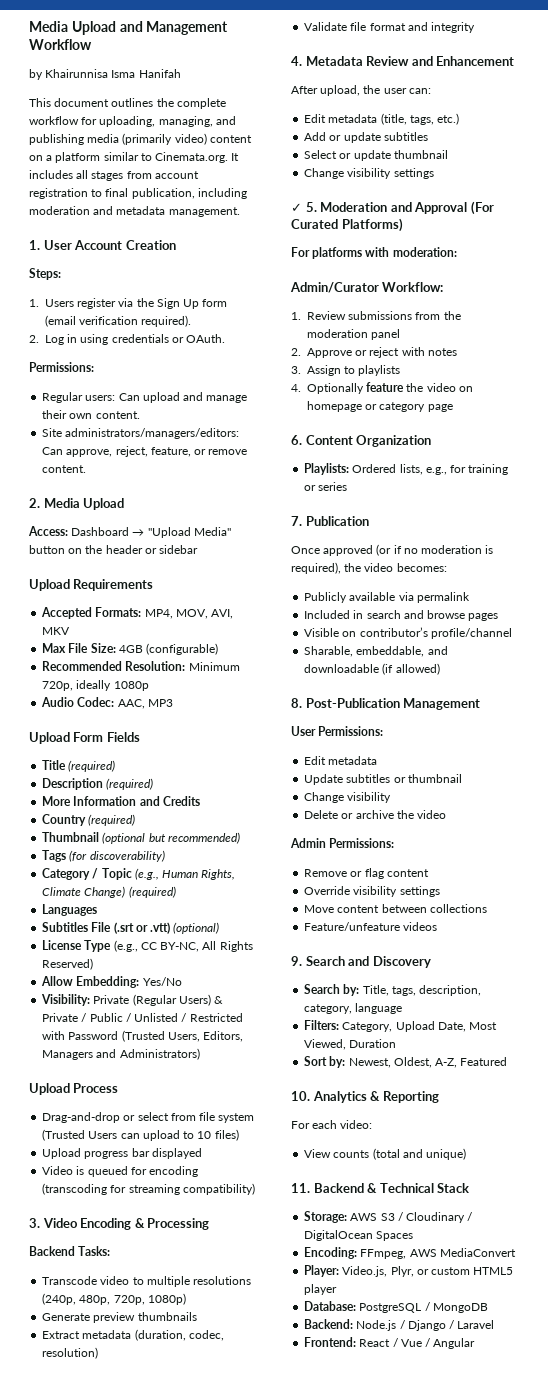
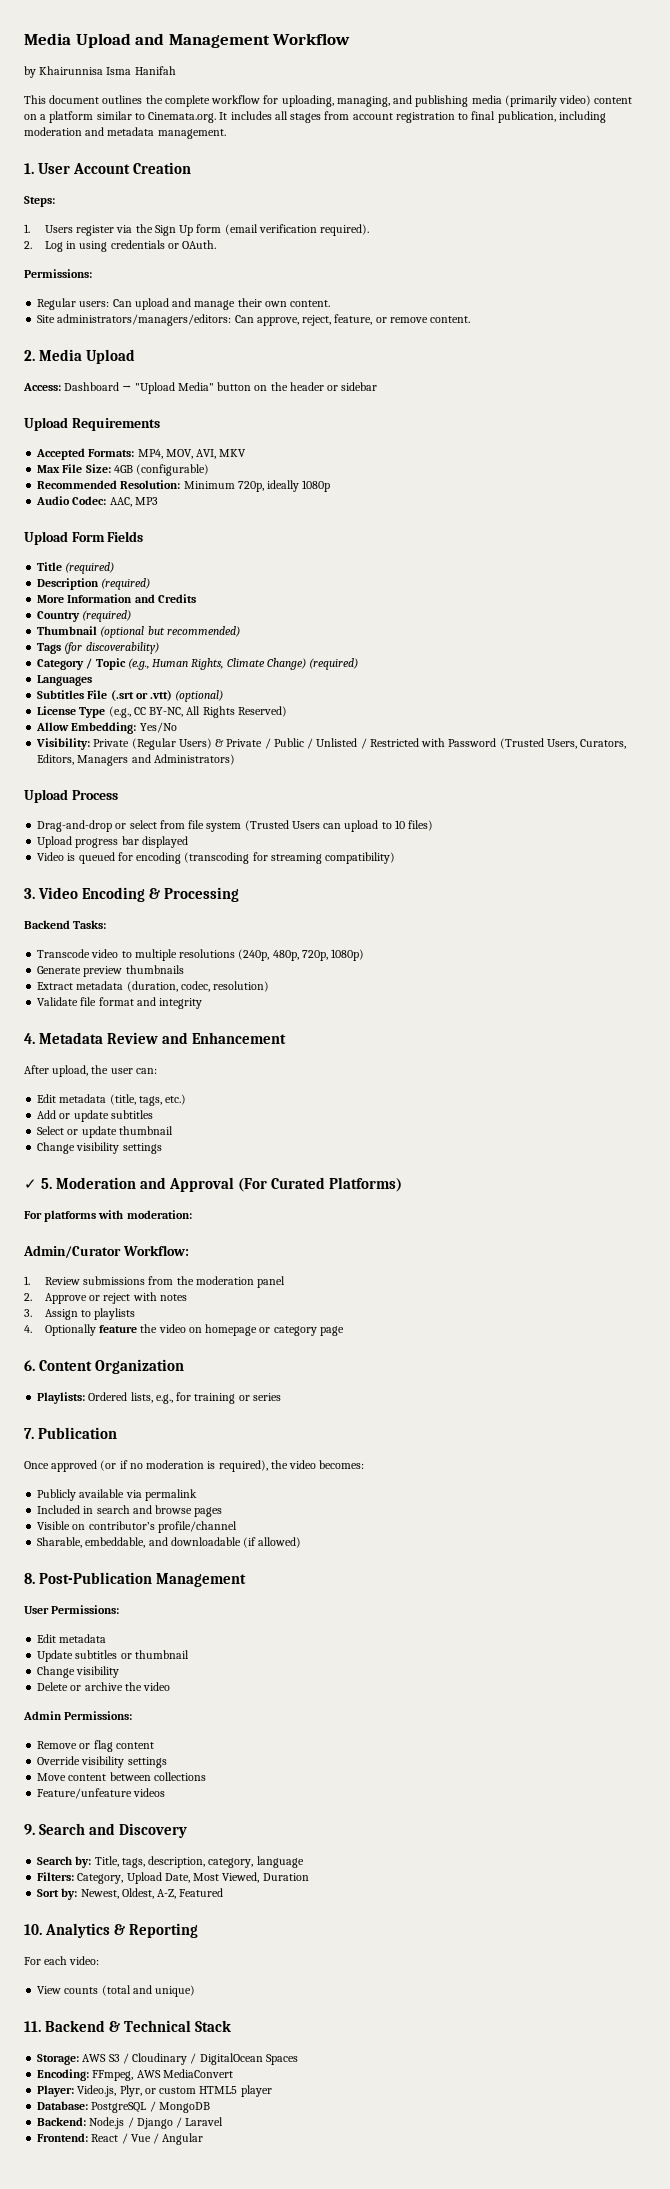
(200, 1037) none -> [580,739,627,749] Curators,

